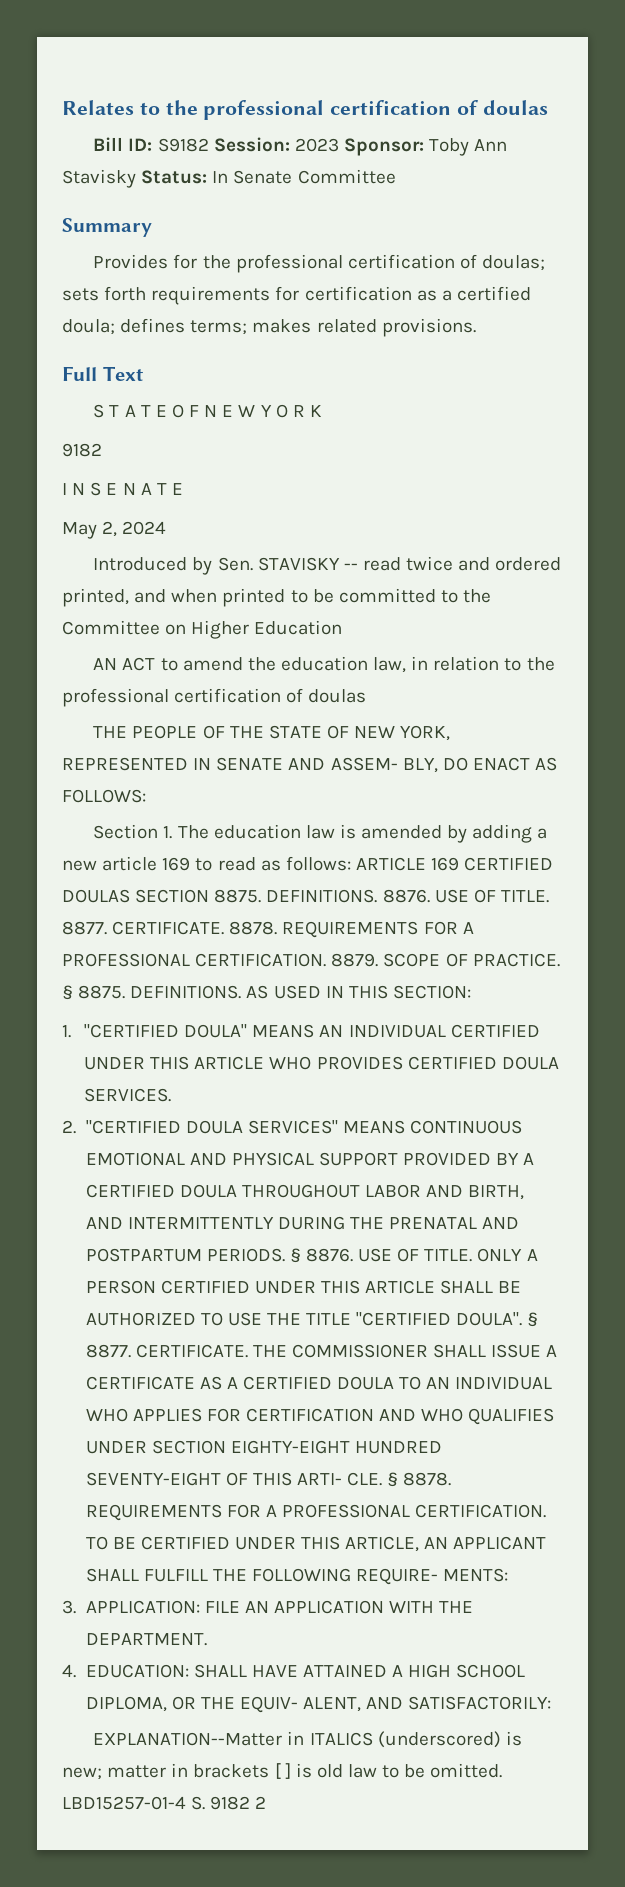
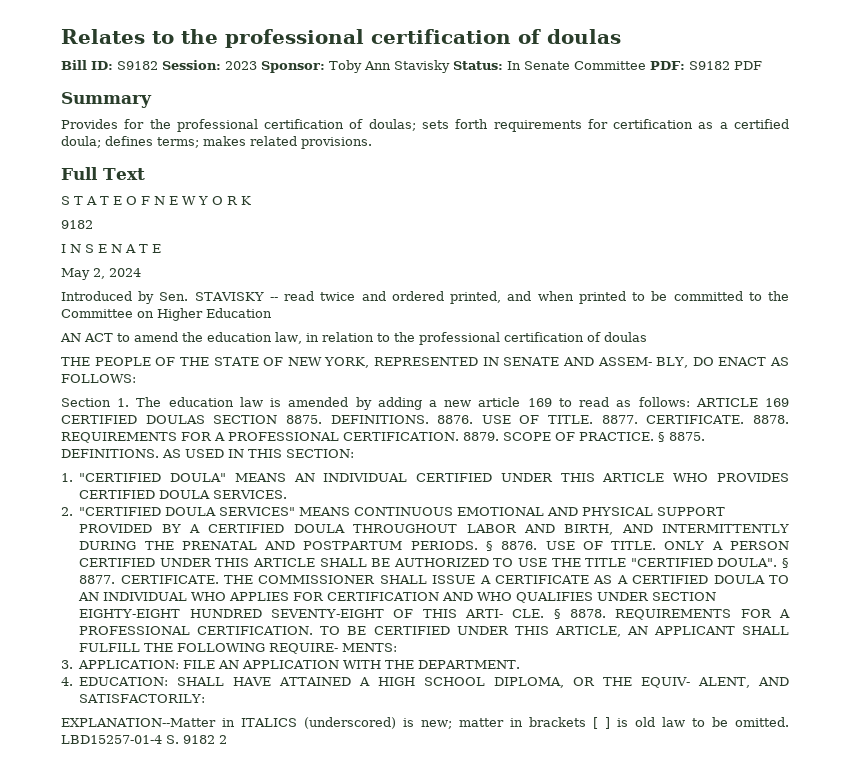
(396, 176) none -> [650,61,762,70] PDF: S9182 PDF

